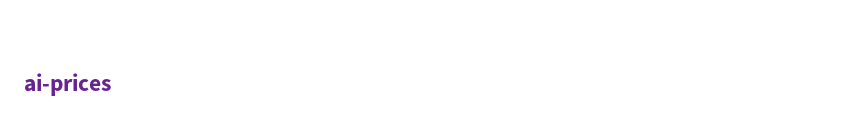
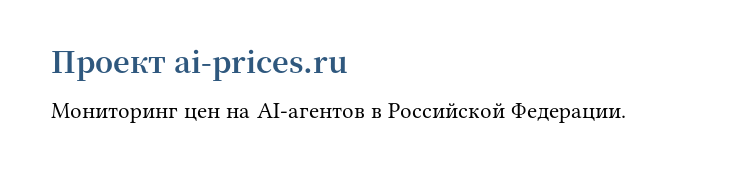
[24,73,111,96] ai-prices -> [51,49,348,81] [51,103,627,123] Проект ai-prices.ru // Мониторинг цен на AI-агентов в Российской Федерации.

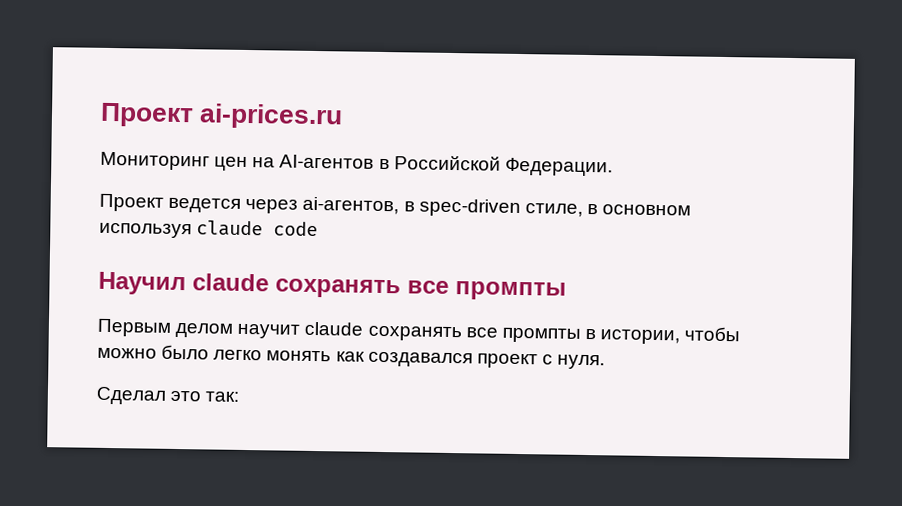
(627, 113) none -> [99,193,692,218] [99,220,319,239] [98,271,567,301] [97,318,741,345] [97,344,606,370] [96,386,240,405] // Проект ведется через ai-агентов, в spec-driven стиле, в основном используя claude code // Научил claude сохранять все промпты // Первым делом научит claude сохранять все промпты в истории, чтобы можно было легко монять как создавался проект с нуля. // Сделал это так:

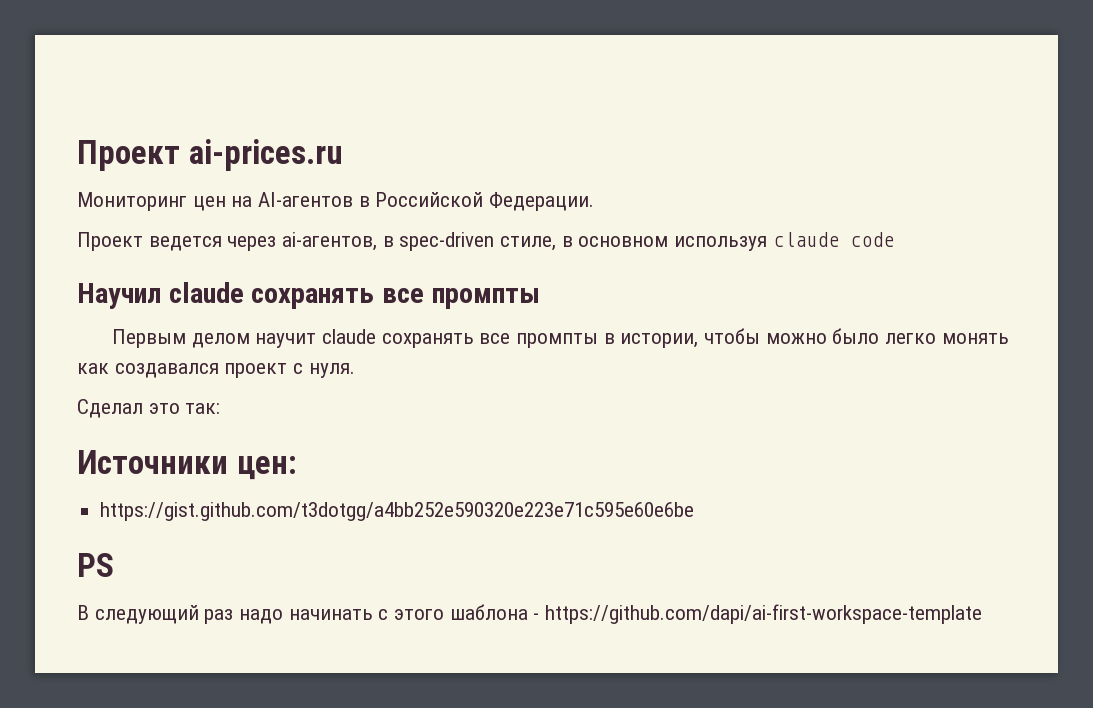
(240, 396) none -> [77,450,297,480] [100,502,695,521] [77,553,114,577] [77,604,983,624] // Источники цен: // https://gist.github.com/t3dotgg/a4bb252e590320e223e71c595e60e6be // PS // В следующий раз надо начинать с этого шаблона - https://github.com/dapi/ai-first-workspace-template

